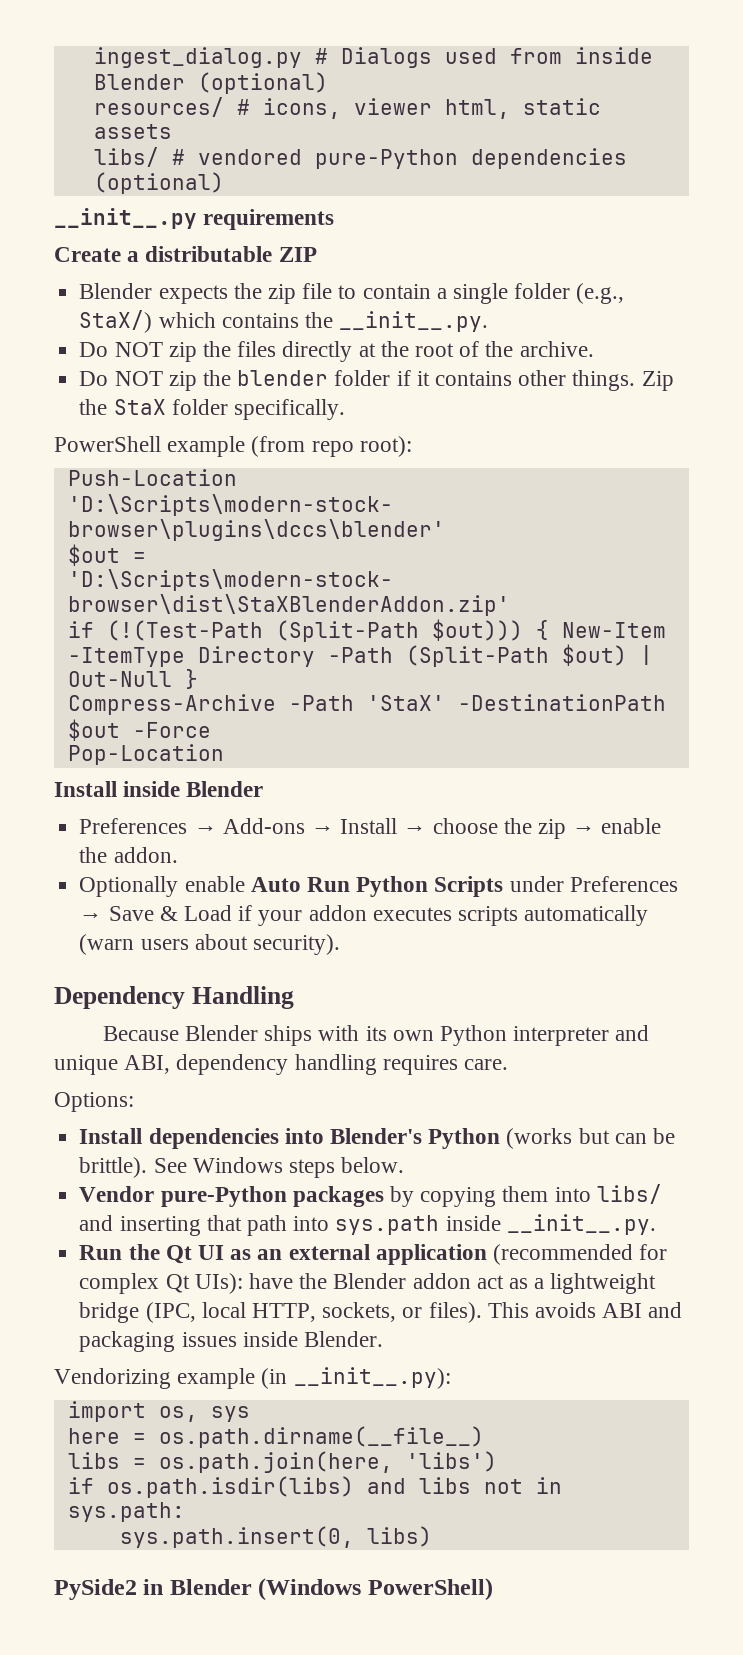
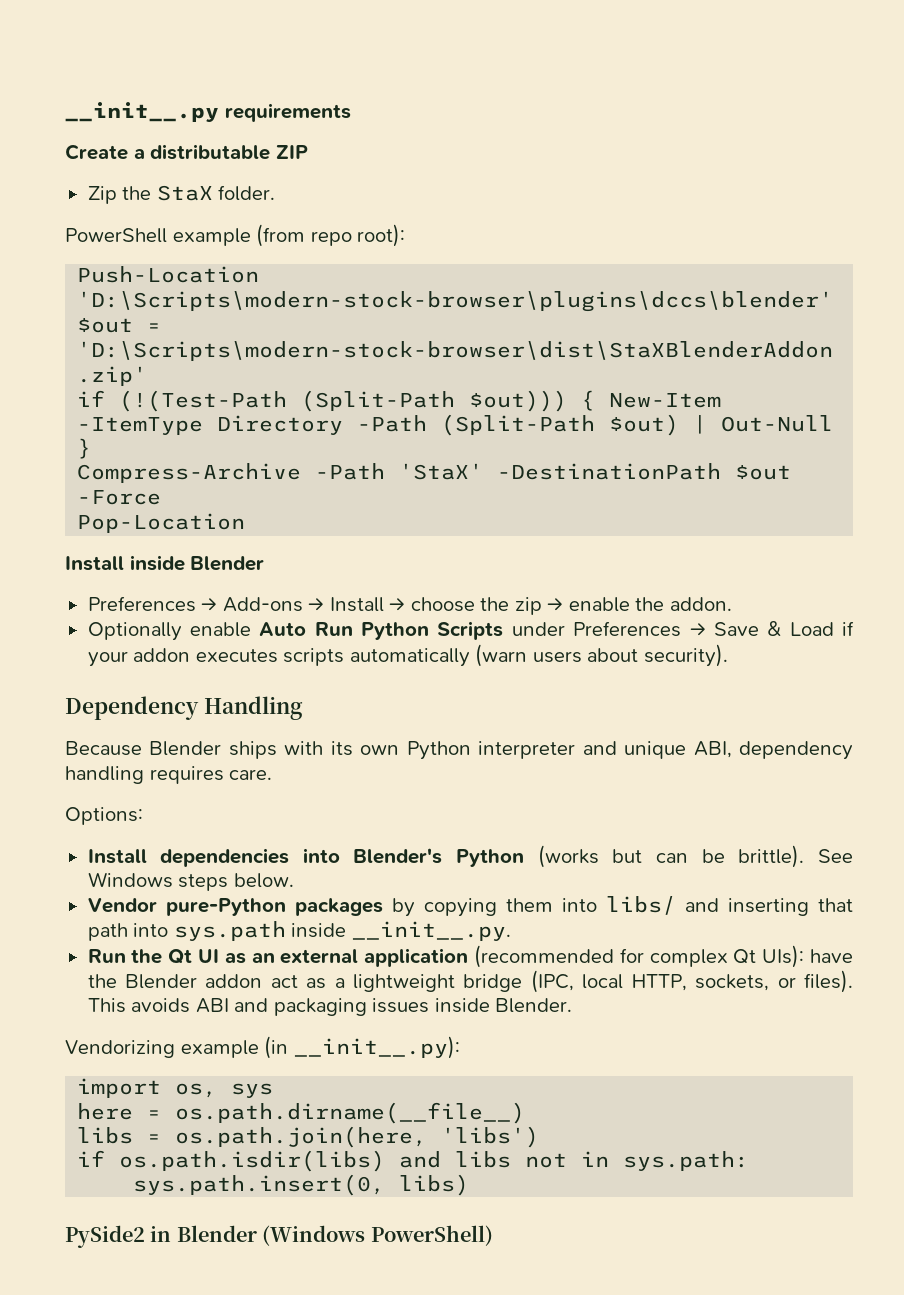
[93,47,653,68] [93,72,328,94] [93,97,601,119] [93,124,172,139] [93,147,627,169] [93,172,224,194] ingest_dialog.py # Dialogs used from inside Blender (optional) // resources/ # icons, viewer html, static assets // libs/ # vendored pure-Python dependencies (optional) // -> (65, 112) none
[79,283,625,304] [79,310,489,333] [79,341,594,362] [79,370,636,391] Blender expects the zip file to contain a single folder (e.g., StaX/) which contains the __init__.py. // Do NOT zip the files directly at the root of the archive. // Do NOT zip the blender folder if it contains other things. -> (308, 152) none
[171,399,345,420] folder specifically. -> [218,185,276,201] folder.

